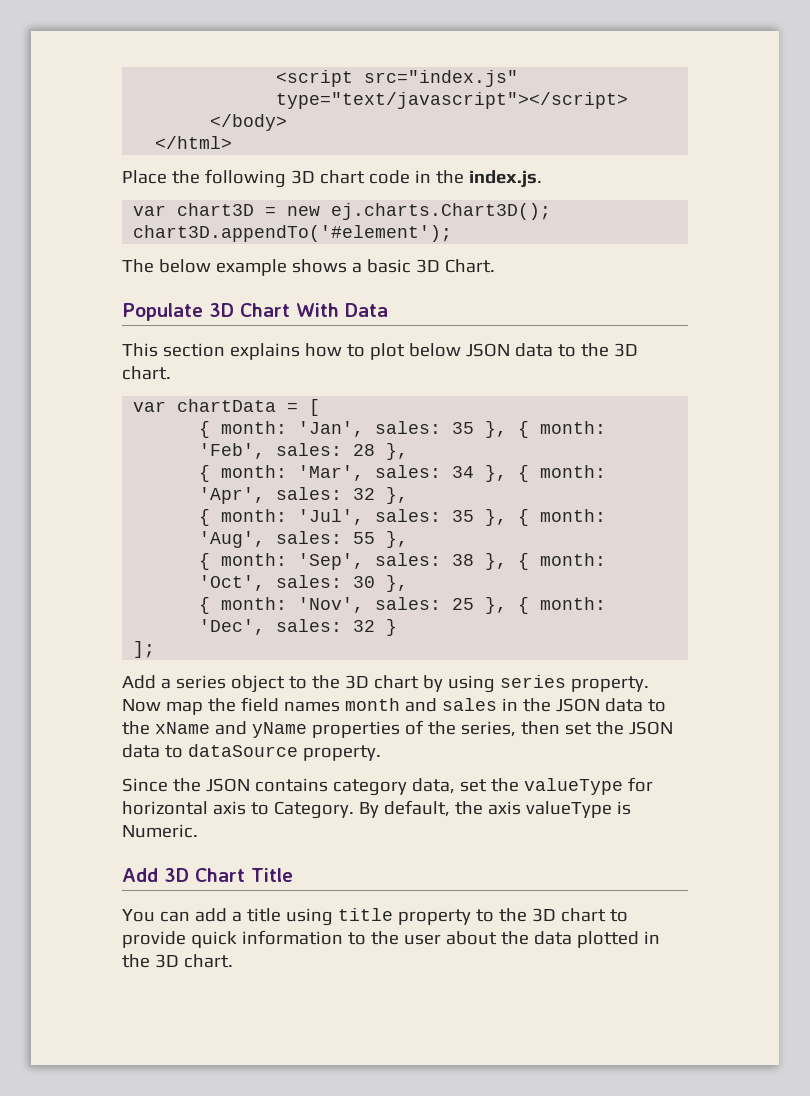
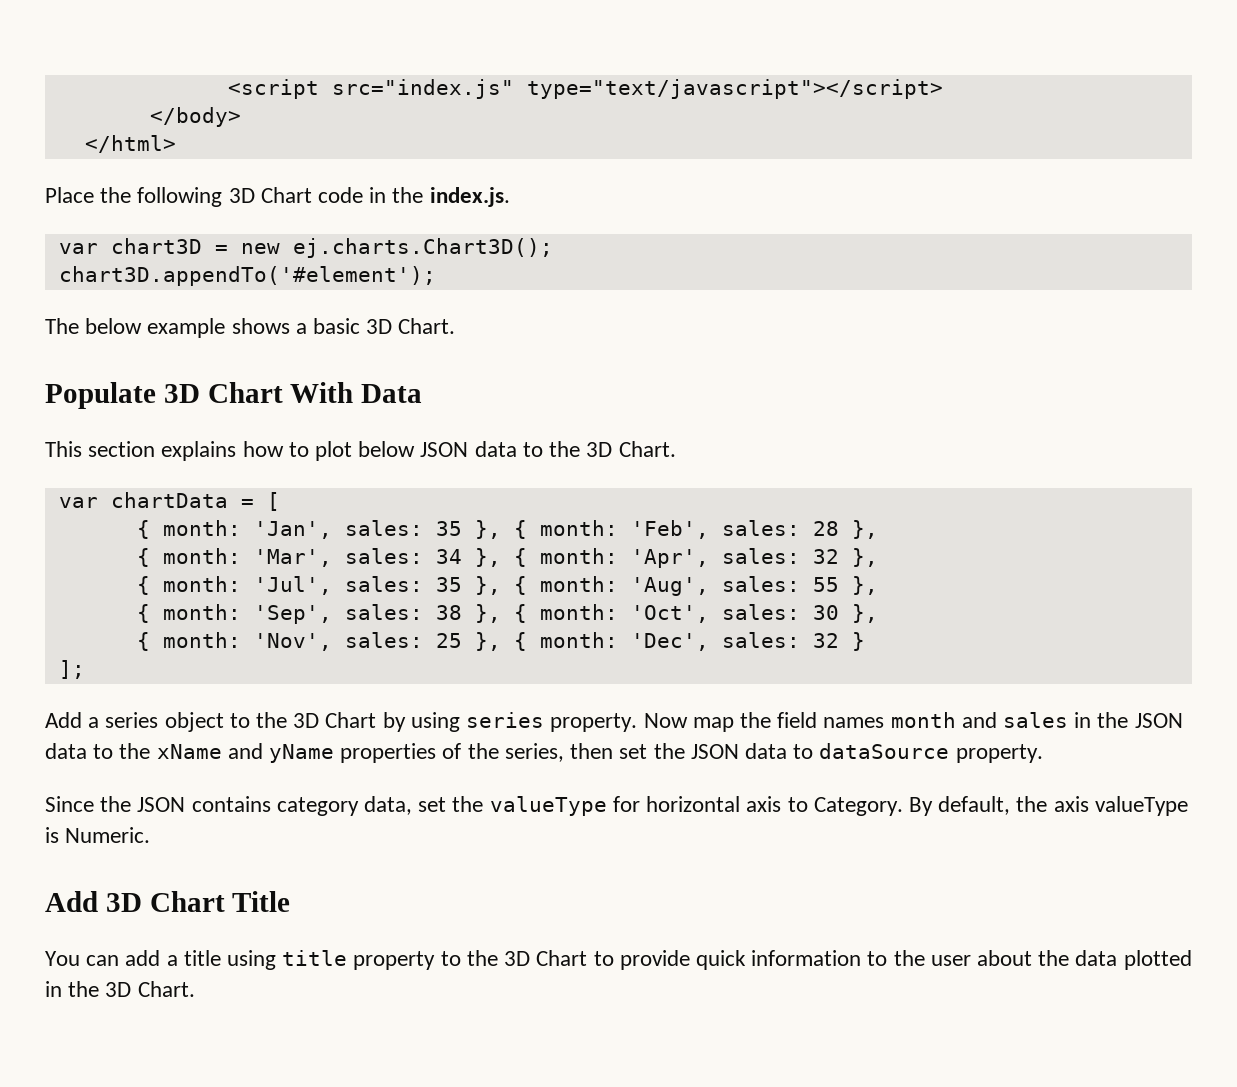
[319,170,365,184] chart -> [260,187,312,203] Chart
[122,366,171,380] chart. -> [618,441,676,457] Chart.
[373,675,419,689] chart -> [325,712,377,728] Chart
[560,908,606,922] chart -> [536,950,588,966] Chart
[183,954,233,968] chart. -> [137,981,195,997] Chart.

